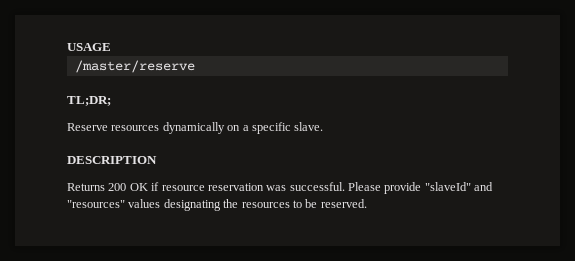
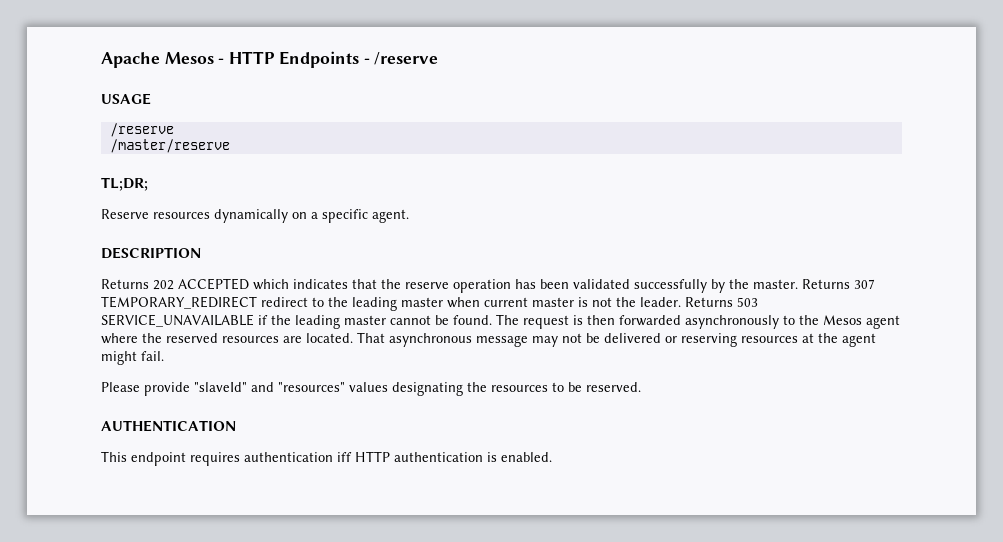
(67, 47) none -> [101,51,439,68] Apache Mesos - HTTP Endpoints - /reserve //
(111, 47) none -> [109,123,174,137] // /reserve
[294,122,324,131] slave. -> [372,209,409,223] agent.
[108,182,345,191] 200 OK if resource reservation was successful. -> [153,278,875,293] [101,296,758,311] [101,314,900,329] [101,332,876,347] [101,351,164,365] 202 ACCEPTED which indicates that the reserve operation has been validated successfully by the master. Returns 307 TEMPORARY_REDIRECT redirect to the leading master when current master is not the leader. Returns 503 SERVICE_UNAVAILABLE if the leading master cannot be found. The request is then forwarded asynchronously to the Mesos agent where the reserved resources are located. That asynchronous message may not be delivered or reserving resources at the agent might fail. //
(367, 203) none -> [101,420,236,432] [101,451,552,466] // AUTHENTICATION // This endpoint requires authentication iff HTTP authentication is enabled.

